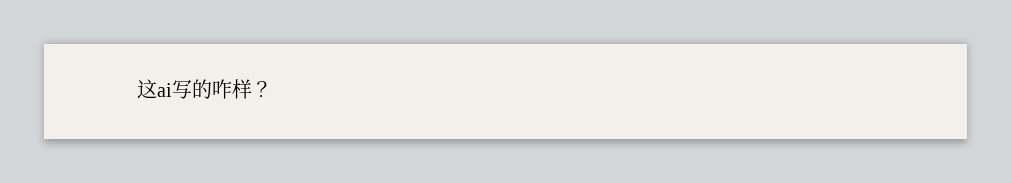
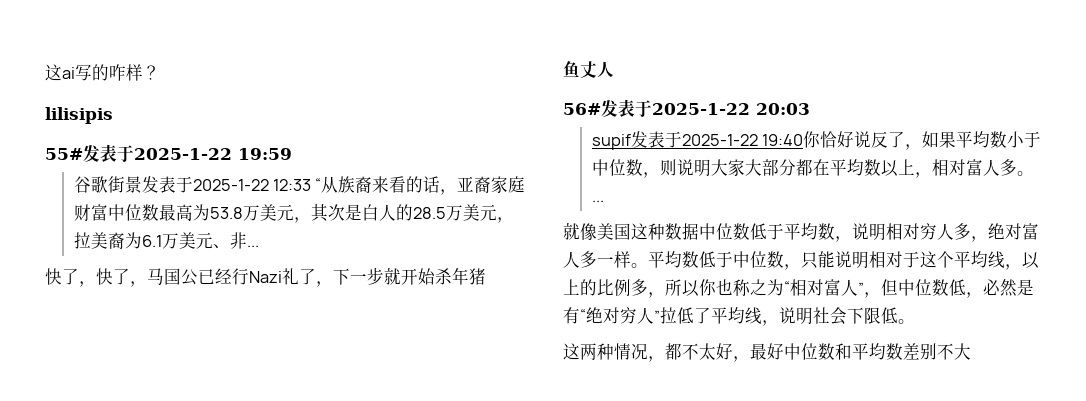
(272, 89) none -> [45,107,113,124] [45,144,292,162] [73,176,526,195] [73,204,514,223] [73,232,259,249] [45,267,486,287] [563,61,614,78] [563,99,810,117] [591,131,1042,150] [591,159,1034,178] [591,200,604,202] [563,223,1039,242] [563,251,1039,270] [563,279,1034,298] [563,307,915,326] [563,343,971,362] // lilisipis // 55#发表于2025-1-22 19:59 // 谷歌街景发表于2025-1-22 12:33 “从族裔来看的话，亚裔家庭财富中位数最高为53.8万美元，其次是白人的28.5万美元，拉美裔为6.1万美元、非... // 快了，快了，马国公已经行Nazi礼了，下一步就开始杀年猪 // 鱼丈人 // 56#发表于2025-1-22 20:03 // supif发表于2025-1-22 19:40你恰好说反了，如果平均数小于中位数，则说明大家大部分都在平均数以上，相对富人多。... // 就像美国这种数据中位数低于平均数，说明相对穷人多，绝对富人多一样。平均数低于中位数，只能说明相对于这个平均线，以上的比例多，所以你也称之为“相对富人”，但中位数低，必然是有“绝对穷人”拉低了平均线，说明社会下限低。 // 这两种情况，都不太好，最好中位数和平均数差别不大

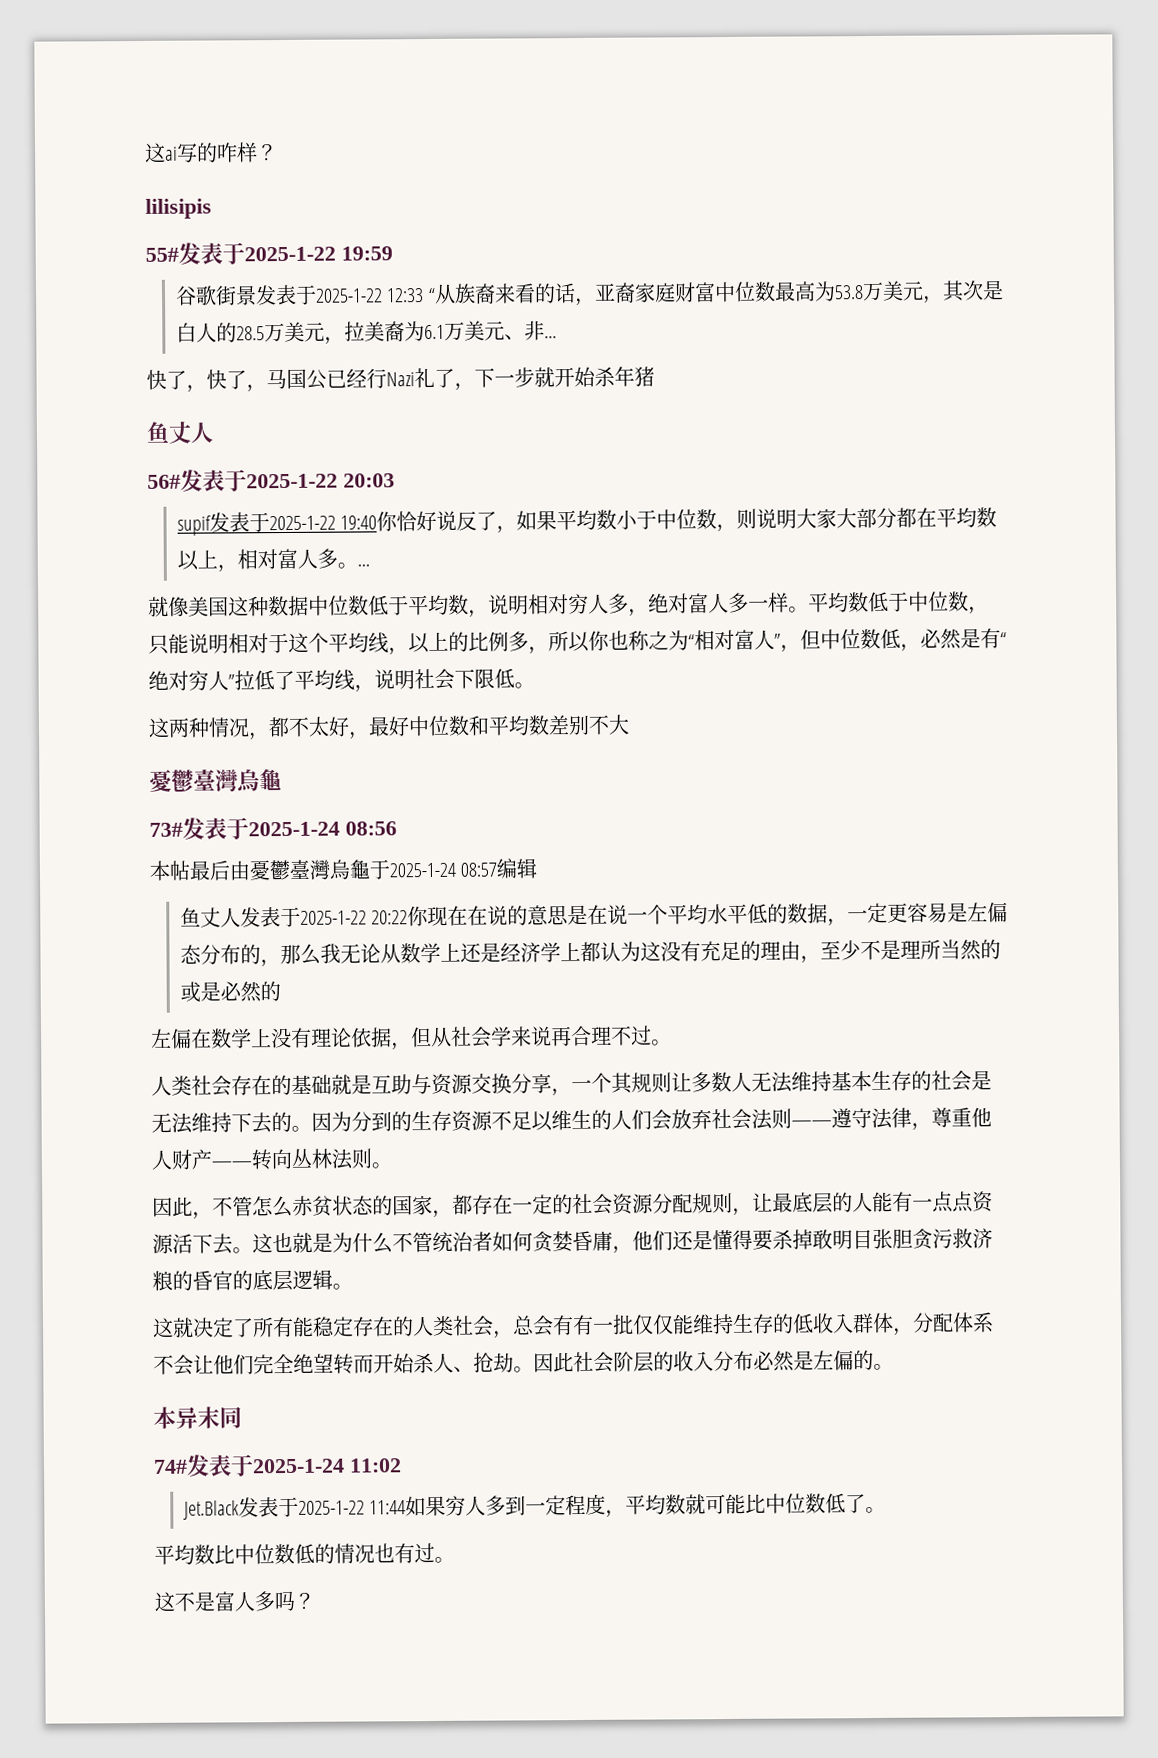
(971, 351) none -> [149,769,282,793] [149,817,397,840] [149,858,538,881] [180,902,1009,928] [180,939,1002,968] [180,981,282,1003] [151,1025,672,1051] [151,1070,992,1097] [151,1107,992,1134] [151,1148,392,1171] [152,1191,994,1220] [152,1228,993,1255] [152,1269,353,1292] [152,1312,994,1339] [153,1350,894,1376] [153,1406,242,1429] [153,1454,402,1477] [183,1493,887,1520] [154,1542,455,1565] [154,1590,315,1612] // 憂鬱臺灣烏龜 // 73#发表于2025-1-24 08:56 // 本帖最后由憂鬱臺灣烏龜于2025-1-24 08:57编辑 // 鱼丈人发表于2025-1-22 20:22你现在在说的意思是在说一个平均水平低的数据，一定更容易是左偏态分布的，那么我无论从数学上还是经济学上都认为这没有充足的理由，至少不是理所当然的或是必然的 // 左偏在数学上没有理论依据，但从社会学来说再合理不过。 // 人类社会存在的基础就是互助与资源交换分享，一个其规则让多数人无法维持基本生存的社会是无法维持下去的。因为分到的生存资源不足以维生的人们会放弃社会法则——遵守法律，尊重他人财产——转向丛林法则。 // 因此，不管怎么赤贫状态的国家，都存在一定的社会资源分配规则，让最底层的人能有一点点资源活下去。这也就是为什么不管统治者如何贪婪昏庸，他们还是懂得要杀掉敢明目张胆贪污救济粮的昏官的底层逻辑。 // 这就决定了所有能稳定存在的人类社会，总会有有一批仅仅能维持生存的低收入群体，分配体系不会让他们完全绝望转而开始杀人、抢劫。因此社会阶层的收入分布必然是左偏的。 // 本异末同 // 74#发表于2025-1-24 11:02 // Jet.Black发表于2025-1-22 11:44如果穷人多到一定程度，平均数就可能比中位数低了。 // 平均数比中位数低的情况也有过。 // 这不是富人多吗？

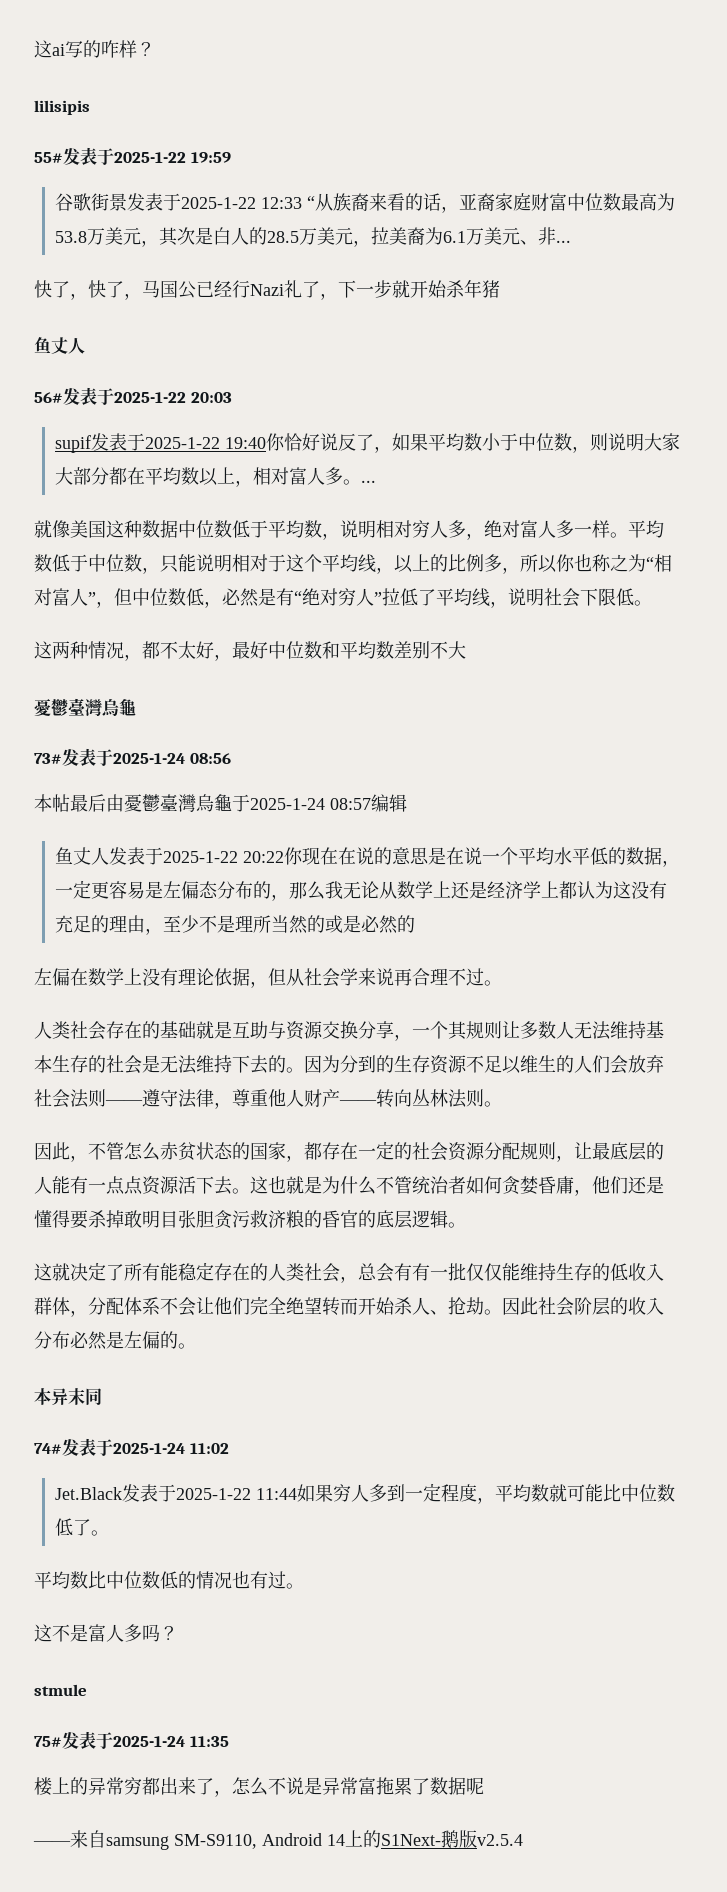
(315, 1601) none -> [34,1684,87,1696] [34,1731,229,1749] [34,1777,484,1797] [33,1830,523,1850] // stmule // 75#发表于2025-1-24 11:35 // 楼上的异常穷都出来了，怎么不说是异常富拖累了数据呢 // ——来自samsung SM-S9110, Android 14上的S1Next-鹅版v2.5.4

